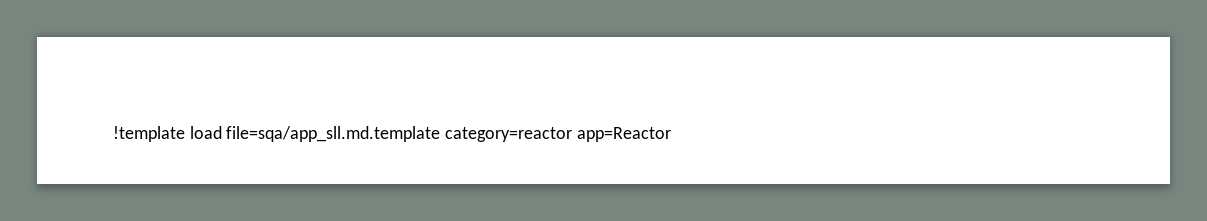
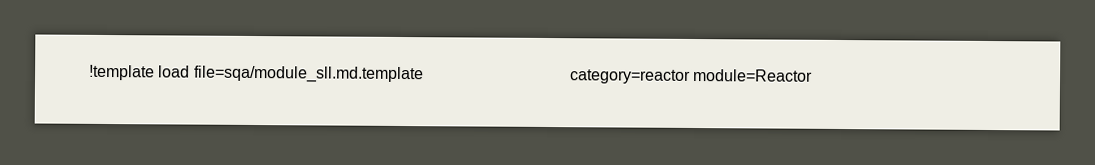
[226,126,671,142] file=sqa/app_sll.md.template category=reactor app=Reactor -> [192,65,814,84] file=sqa/module_sll.md.template category=reactor module=Reactor

